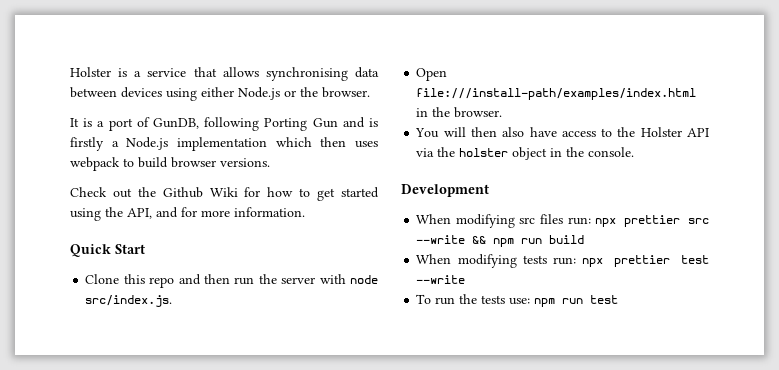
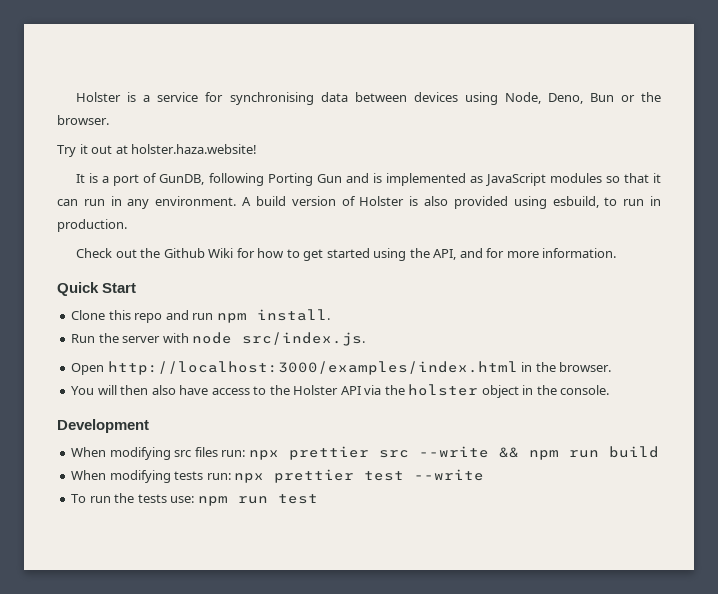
[193,67,259,77] that allows -> [205,92,224,102] for
[201,87,280,100] either Node.js -> [504,92,614,104] Node, Deno, Bun
(370, 92) none -> [57,144,258,157] // Try it out at holster.haza.website!
[70,137,378,151] [70,157,270,171] firstly a Node.js implementation which then uses webpack to build browser versions. -> [385,173,661,186] [57,196,662,209] [57,219,127,232] implemented as JavaScript modules so that it can run in any environment. A build version of Holster is also provided using esbuild, to run in production.
[204,274,255,285] then run -> [192,309,330,323] [71,334,96,343] run npm install. // Run
[416,88,697,100] file:///install-path/examples/index.html -> [107,361,518,375] http://localhost:3000/examples/index.html

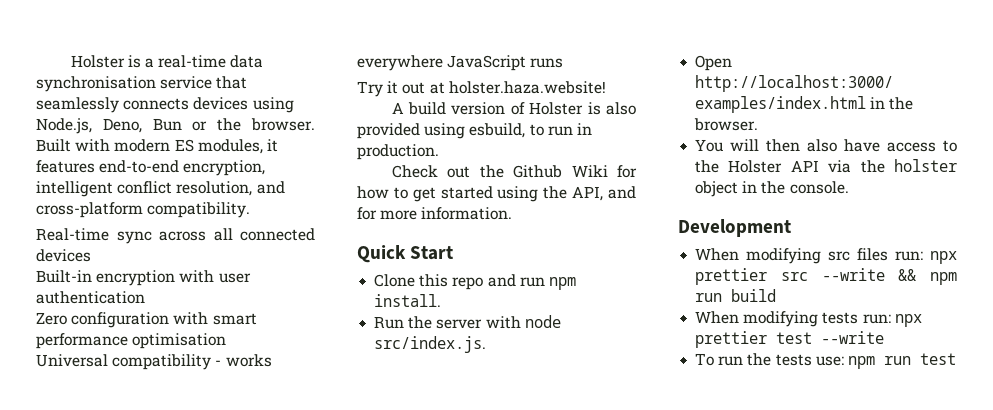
[157,92,407,105] service for synchronising data between -> [158,55,264,68] [36,76,248,92] [36,97,190,113] real-time data synchronisation service that seamlessly connects
[504,92,541,104] Node, -> [36,118,92,134] Node.js,
(109, 120) none -> [36,139,278,154] [36,160,266,176] [36,181,285,197] [36,202,251,218] [36,228,315,244] [36,249,91,262] [36,270,251,286] [36,291,145,304] [36,312,257,328] [36,333,227,349] [36,354,272,370] [357,55,564,71] Built with modern ES modules, it features end-to-end encryption, intelligent conflict resolution, and cross-platform compatibility. // Real-time sync across all connected devices // Built-in encryption with user authentication // Zero configuration with smart performance optimisation // Universal compatibility - works everywhere JavaScript runs
[76,173,661,186] [57,196,237,209] It is a port of GunDB, following Porting Gun and is implemented as JavaScript modules so that it can run in any environment. -> (606, 87) none

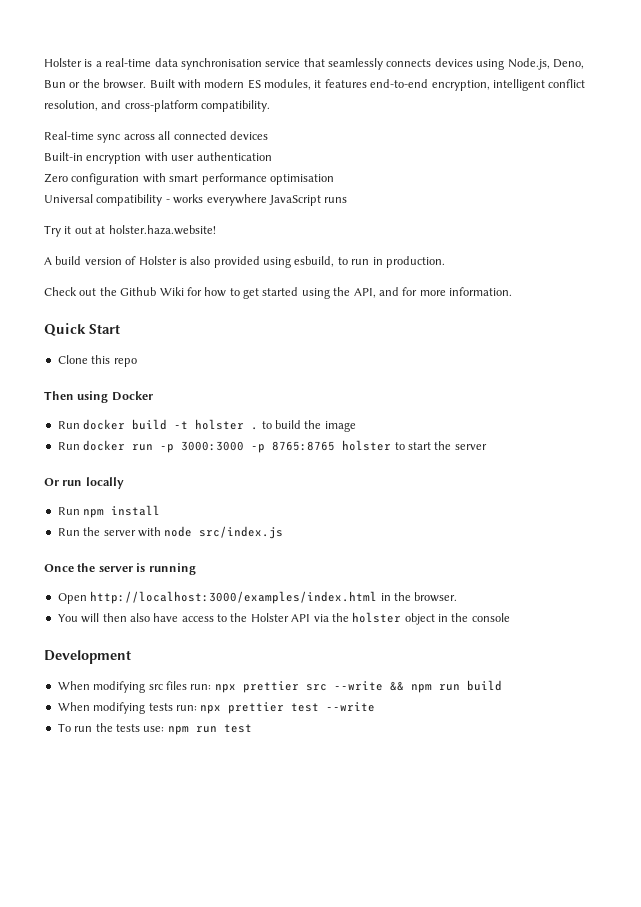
[487,274,576,290] [374,294,442,307] and run npm install. -> [44,391,153,403] [57,419,356,432] [57,440,487,453] [44,477,124,489] [57,505,161,518] // Then using Docker // Run docker build -t holster . to build the image // Run docker run -p 3000:3000 -p 8765:8765 holster to start the server // Or run locally // Run npm install
[374,336,487,353] src/index.js. -> [199,526,284,539] [44,563,196,575] src/index.js // Once the server is running
[789,181,849,194] console. -> [471,613,510,622] console

